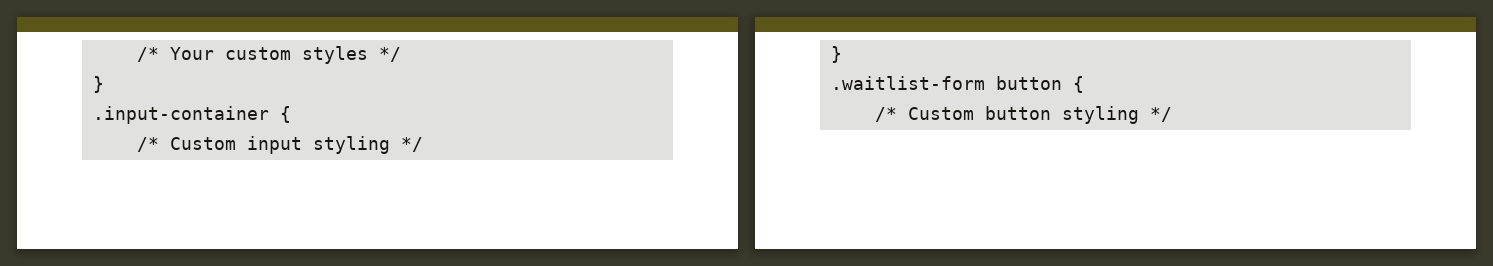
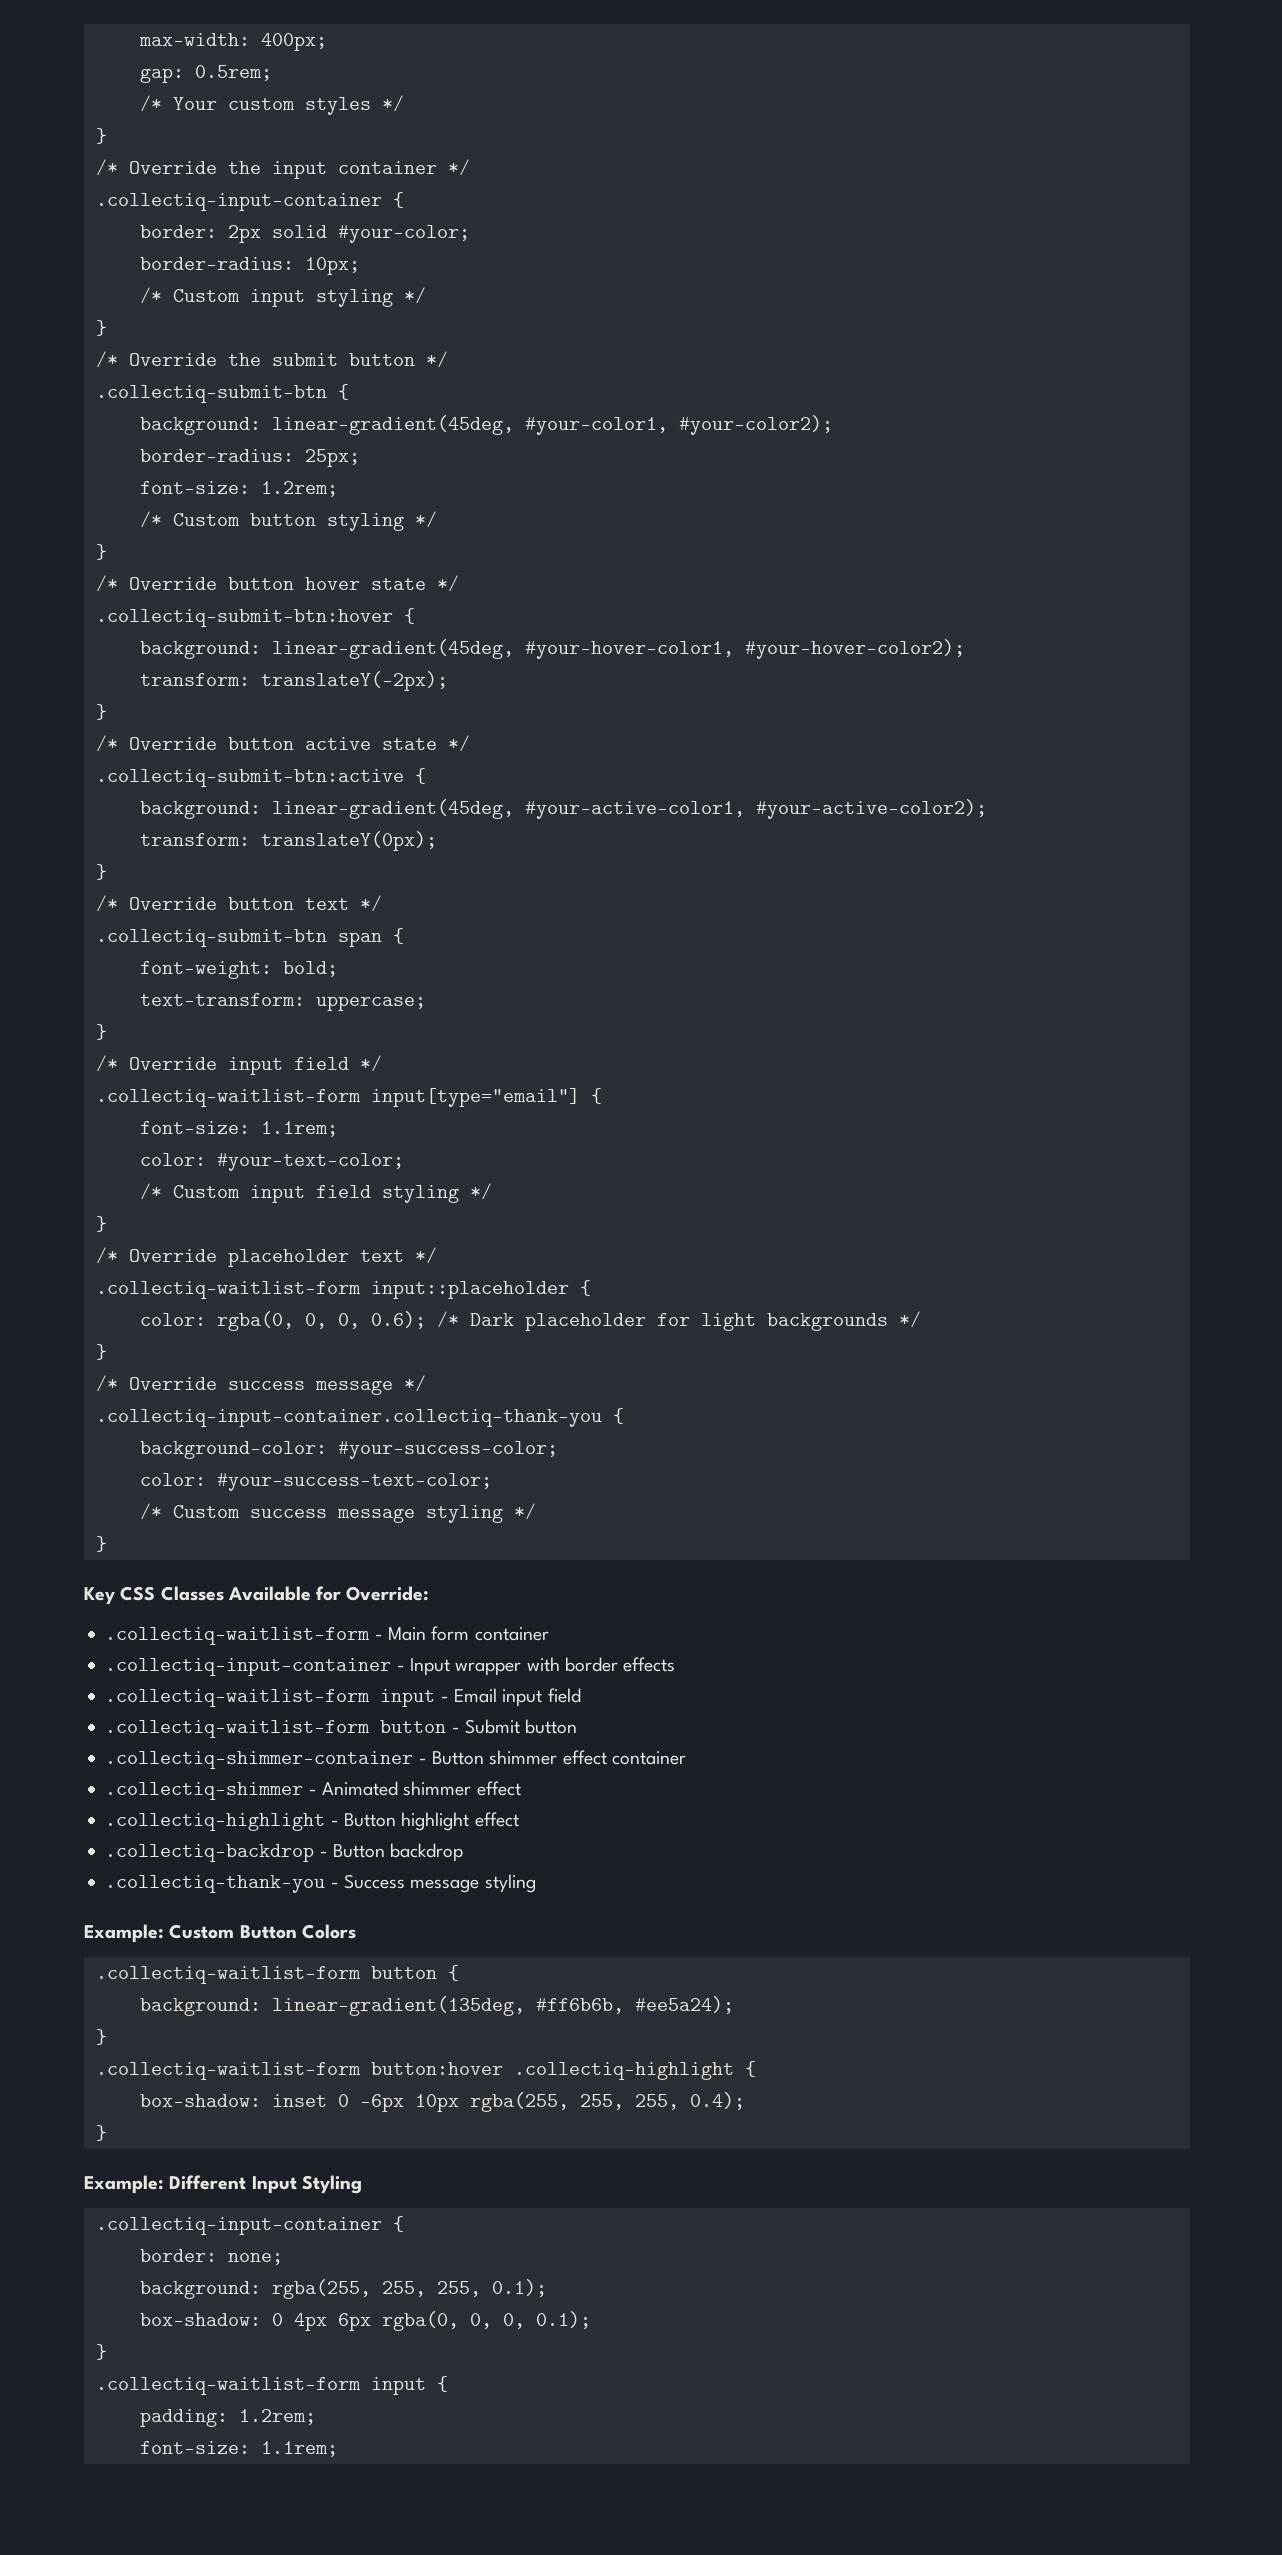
(137, 54) none -> [138,33,327,51] [139,65,272,83] max-width: 400px; // gap: 0.5rem; //
[93,106,292,124] .input-container { -> [95,159,470,179] [95,192,404,211] [139,225,470,243] [139,257,360,275] /* Override the input container */ // .collectiq-input-container { // border: 2px solid #your-color; // border-radius: 10px;
[831,76,1085,93] .waitlist-form button { -> [95,351,448,368] [95,384,349,403] [139,415,833,435] [139,449,360,467] [139,481,338,497] /* Override the submit button */ // .collectiq-submit-btn { // background: linear-gradient(45deg, #your-color1, #your-color2); // border-radius: 25px; // font-size: 1.2rem;
(1173, 114) none -> [95,544,107,560] [95,575,459,592] [95,608,415,627] [139,639,965,659] [139,671,448,691] [95,704,107,720] [95,735,470,752] [95,768,426,787] [139,799,987,819] [139,831,437,851] [95,864,107,880] [95,895,382,912] [95,928,404,947] [139,961,338,979] [139,993,426,1011] [95,1024,107,1040] [95,1055,382,1075] [95,1088,602,1107] [139,1121,338,1137] [139,1153,404,1171] [139,1183,492,1203] [95,1216,107,1232] [95,1247,437,1267] [95,1280,591,1299] [139,1311,921,1331] [95,1344,107,1360] [95,1375,426,1395] [95,1408,624,1427] [139,1441,558,1459] [139,1473,492,1491] [139,1503,536,1523] [95,1536,107,1552] [84,1586,430,1605] [105,1626,549,1645] [105,1657,676,1676] [105,1688,581,1707] [105,1719,578,1738] [105,1750,686,1769] [105,1781,521,1800] [105,1812,519,1831] [105,1843,464,1862] [105,1874,536,1893] [84,1924,356,1943] [95,1965,459,1984] [139,1996,734,2016] [95,2029,107,2045] [95,2061,756,2080] [139,2092,745,2112] [95,2125,107,2141] [84,2175,362,2194] [95,2216,404,2235] [139,2249,283,2265] [139,2279,547,2299] [139,2311,591,2331] [95,2344,107,2360] [95,2376,448,2395] [139,2409,316,2427] [139,2441,338,2457] // } // /* Override button hover state */ // .collectiq-submit-btn:hover { // background: linear-gradient(45deg, #your-hover-color1, #your-hover-color2); // transform: translateY(-2px); // } // /* Override button active state */ // .collectiq-submit-btn:active { // background: linear-gradient(45deg, #your-active-color1, #your-active-color2); // transform: translateY(0px); // } // /* Override button text */ // .collectiq-submit-btn span { // font-weight: bold; // text-transform: uppercase; // } // /* Override input field */ // .collectiq-waitlist-form input[type="email"] { // font-size: 1.1rem; // color: #your-text-color; // /* Custom input field styling */ // } // /* Override placeholder text */ // .collectiq-waitlist-form input::placeholder { // color: rgba(0, 0, 0, 0.6); /* Dark placeholder for light backgrounds */ // } // /* Override success message */ // .collectiq-input-container.collectiq-thank-you { // background-color: #your-success-color; // color: #your-success-text-color; // /* Custom success message styling */ // } // Key CSS Classes Available for Override: // .collectiq-waitlist-form - Main form container // .collectiq-input-container - Input wrapper with border effects // .collectiq-waitlist-form input - Email input field // .collectiq-waitlist-form button - Submit button // .collectiq-shimmer-container - Button shimmer effect container // .collectiq-shimmer - Animated shimmer effect // .collectiq-highlight - Button highlight effect // .collectiq-backdrop - Button backdrop // .collectiq-thank-you - Success message styling // Example: Custom Button Colors // .collectiq-waitlist-form button { // background: linear-gradient(135deg, #ff6b6b, #ee5a24); // } // .collectiq-waitlist-form button:hover .collectiq-highlight { // box-shadow: inset 0 -6px 10px rgba(255, 255, 255, 0.4); // } // Example: Different Input Styling // .collectiq-input-container { // border: none; // background: rgba(255, 255, 255, 0.1); // box-shadow: 0 4px 6px rgba(0, 0, 0, 0.1); // } // .collectiq-waitlist-form input { // padding: 1.2rem; // font-size: 1.1rem;

